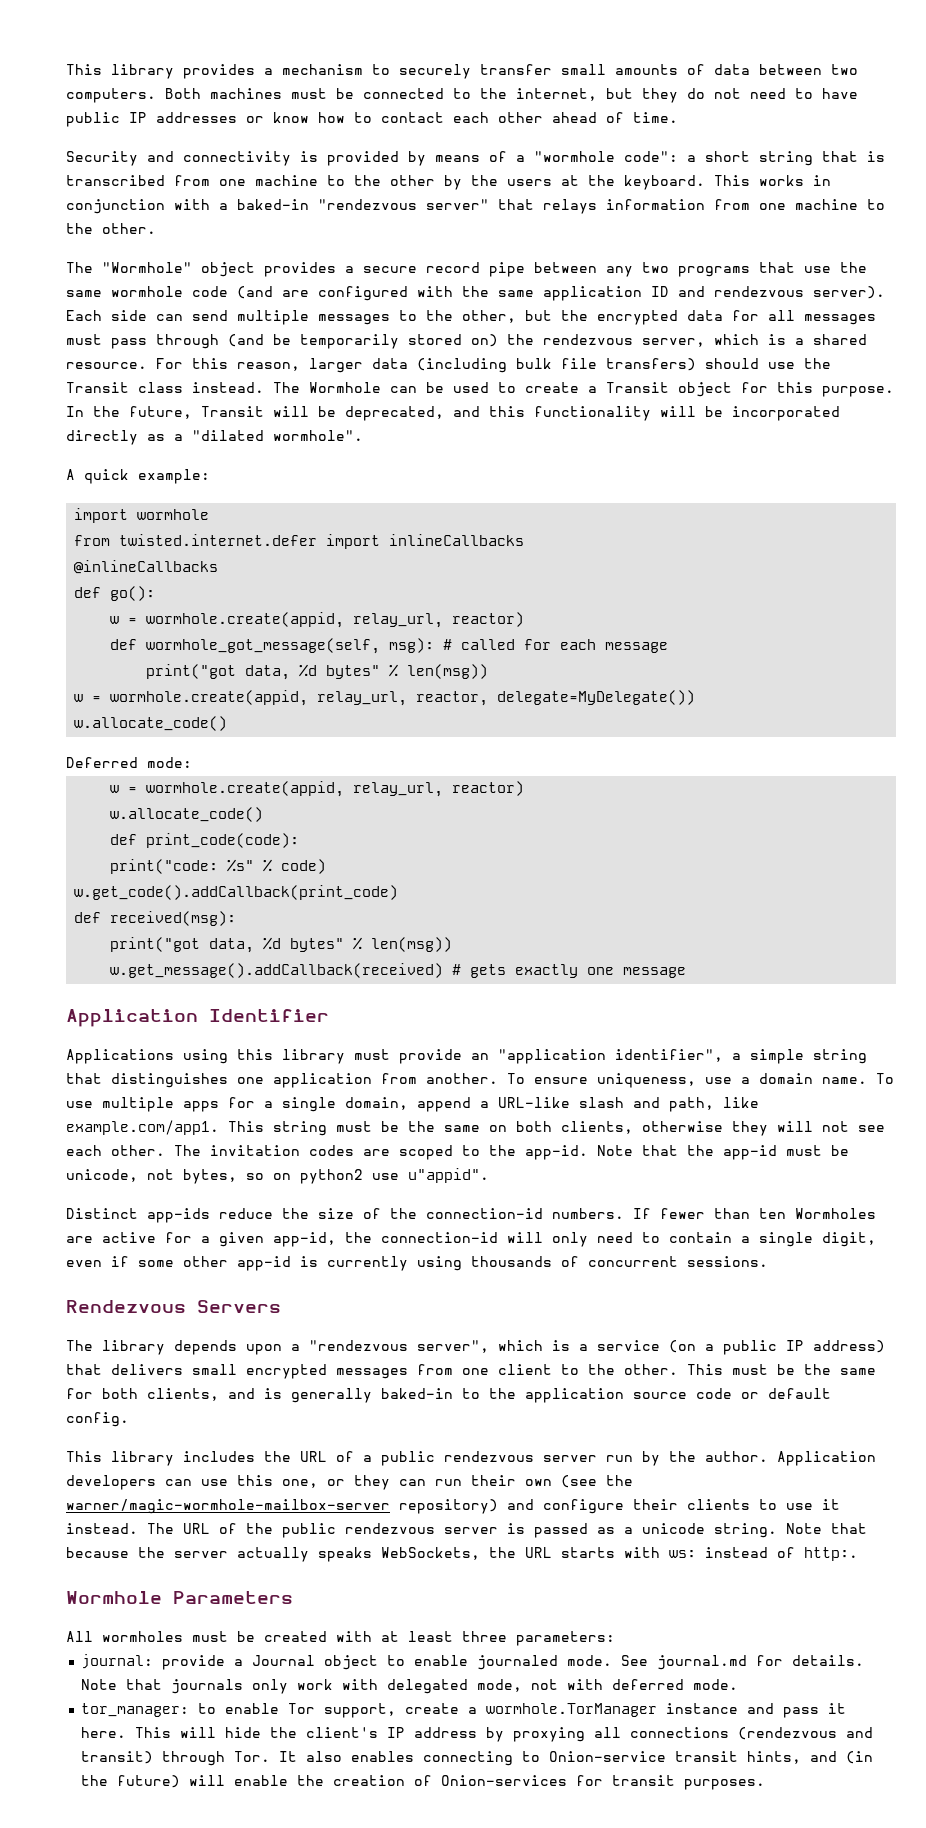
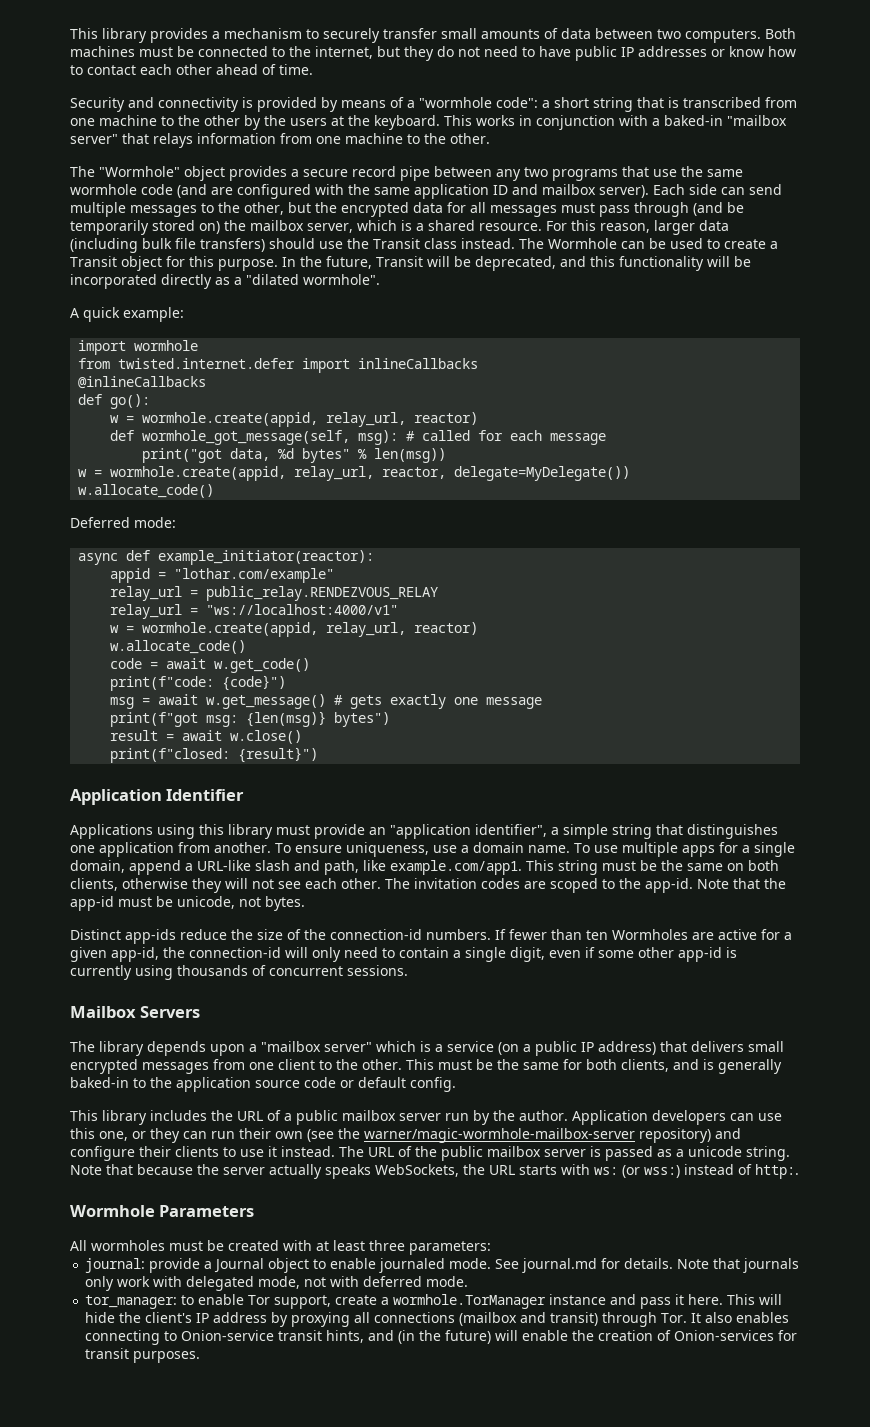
[318,199,417,210] "rendezvous -> [727,115,787,126] "mailbox
[714,286,804,297] rendezvous -> [542,184,596,195] mailbox
[543,334,633,345] rendezvous -> [250,220,304,231] mailbox
(192, 762) none -> [78,550,375,565] [110,568,335,583] [110,586,439,601] [110,604,399,619] // async def example_initiator(reactor): // appid = "lothar.com/example" // relay_url = public_relay.RENDEZVOUS_RELAY // relay_url = "ws://localhost:4000/v1"
[110,833,300,848] [110,859,327,874] [74,885,399,900] [74,911,237,926] [110,937,453,953] [110,963,444,978] def print_code(code): // print("code: %s" % code) // w.get_code().addCallback(print_code) // def received(msg): // print("got data, %d bytes" % len(msg)) // w.get_message().addCallback(received) -> [110,658,311,673] [110,675,287,691] [110,694,327,709] code = await w.get_code() // print(f"code: {code}") // msg = await w.get_message()
(687, 972) none -> [110,711,391,727] [110,730,303,744] [110,747,319,763] // print(f"got msg: {len(msg)} bytes") // result = await w.close() // print(f"closed: {result}")
[183,1168,489,1184] bytes, so on python2 use u"appid". -> [265,896,305,911] bytes.
[66,1300,186,1313] Rendezvous -> [70,1006,136,1018] Mailbox
[309,1340,489,1353] "rendezvous server", -> [261,1041,372,1052] "mailbox server"
[444,1451,534,1462] rendezvous -> [342,1110,396,1121] mailbox
[345,1523,435,1534] rendezvous -> [487,1146,541,1157] mailbox
(696, 1554) none -> [622,1165,680,1178] (or wss:)
[738,1727,838,1740] (rendezvous -> [459,1312,518,1326] (mailbox

